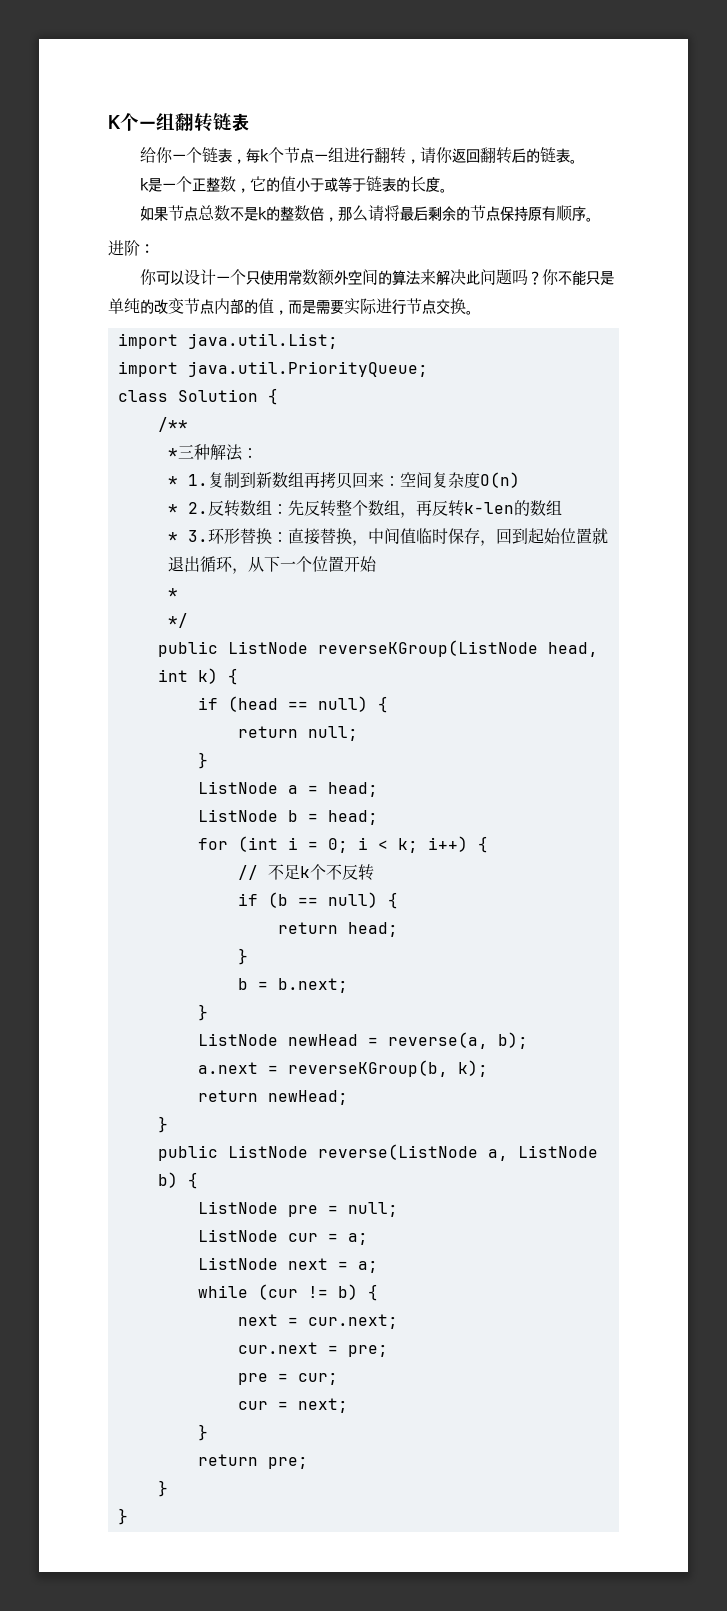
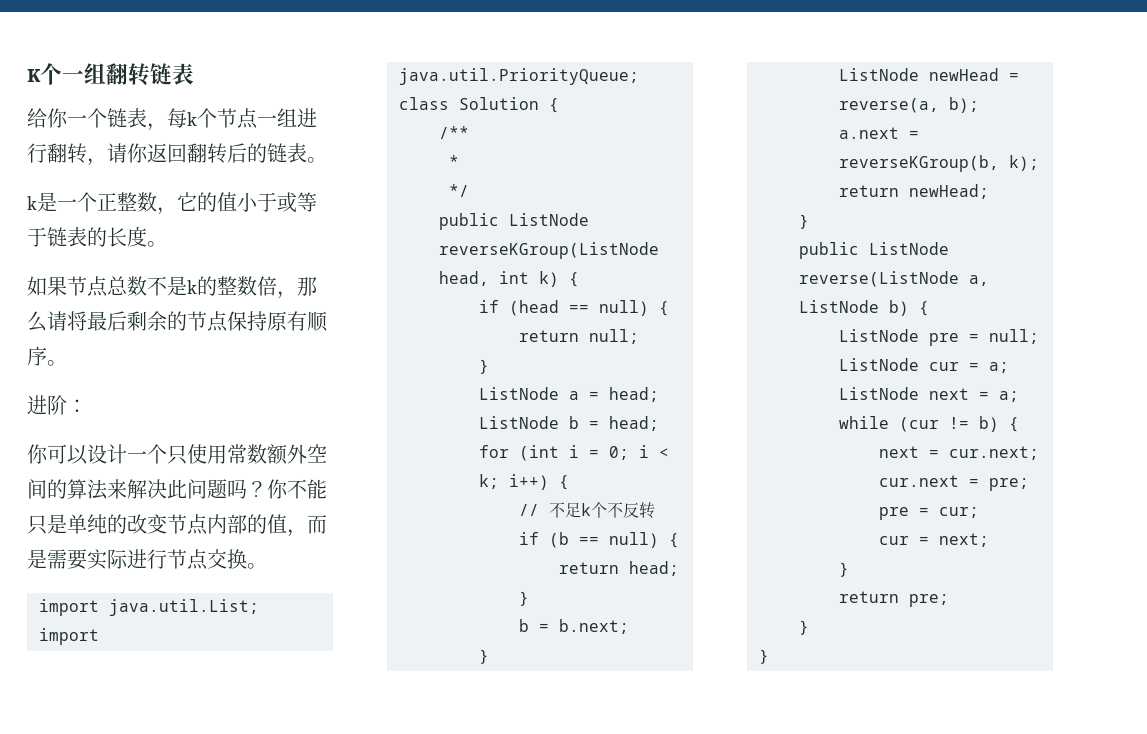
[167,444,258,461] [167,472,520,489] [167,499,562,518] [167,528,608,546] [167,556,377,574] // *三种解法： // * 1.复制到新数组再拷贝回来：空间复杂度O(n) // * 2.反转数组：先反转整个数组，再反转k-len的数组 // * 3.环形替换：直接替换，中间值临时保存，回到起始位置就退出循环，从下一个位置开始 -> (469, 132) none

